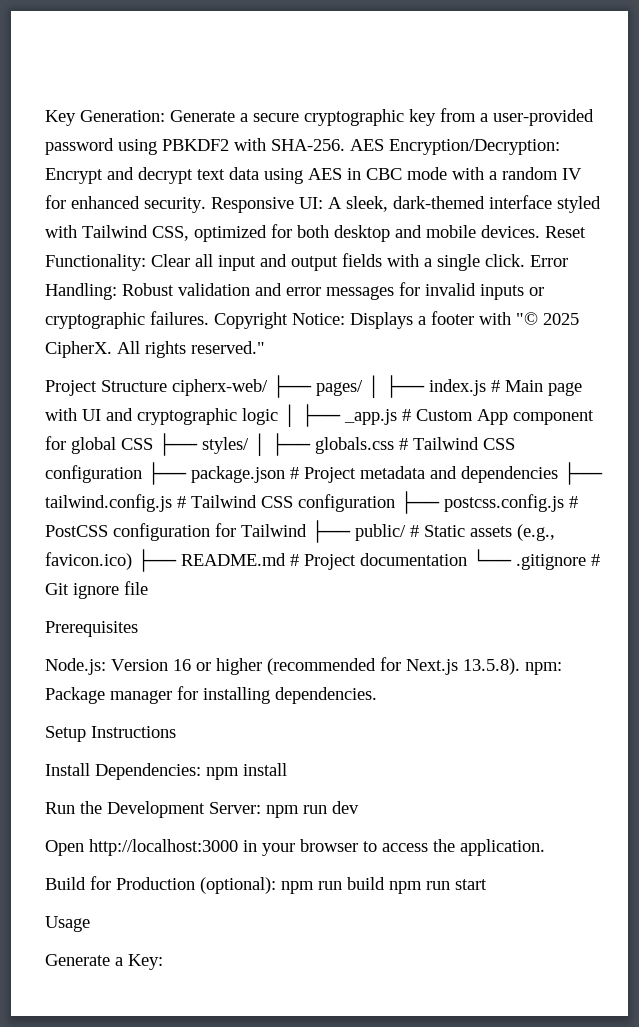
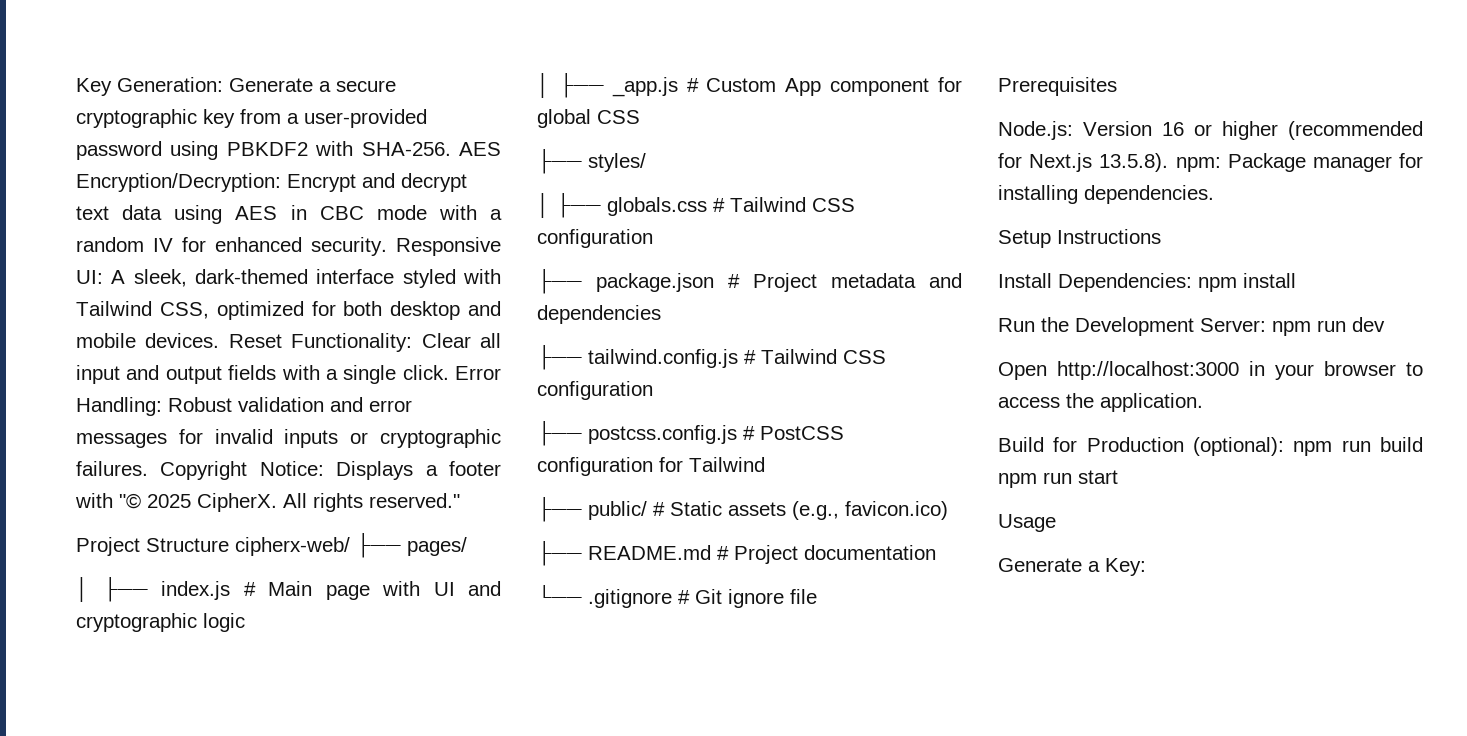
(363, 388) none -> (467, 546) //
(278, 416) none -> (245, 622) //
(153, 444) none -> (640, 117) //
(249, 445) none -> (646, 162) //
(142, 474) none -> (653, 238) //
(558, 474) none -> (661, 314) //
(395, 503) none -> (653, 390) //
(307, 530) none -> (765, 464) //
(132, 561) none -> (948, 510) //
(467, 559) none -> (936, 552) //

